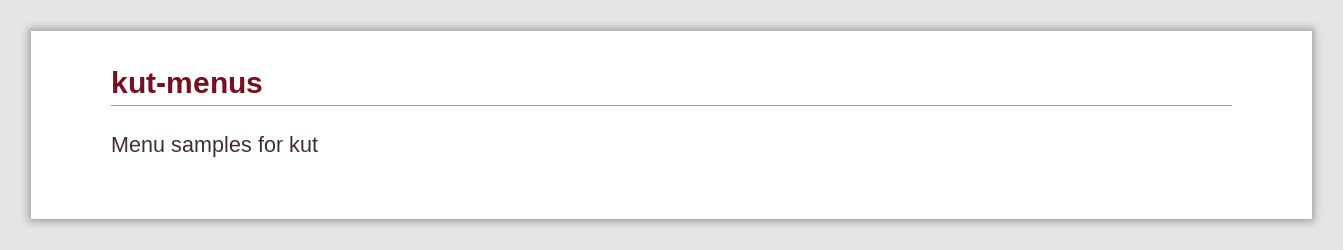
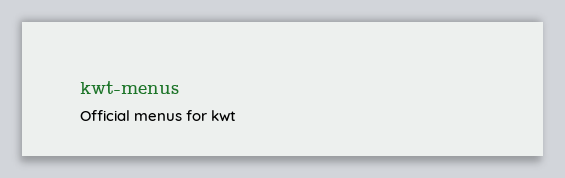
[111,71,263,93] [111,136,318,157] kut-menus // Menu samples for kut -> [80,81,179,94] [80,110,237,122] kwt-menus // Official menus for kwt

